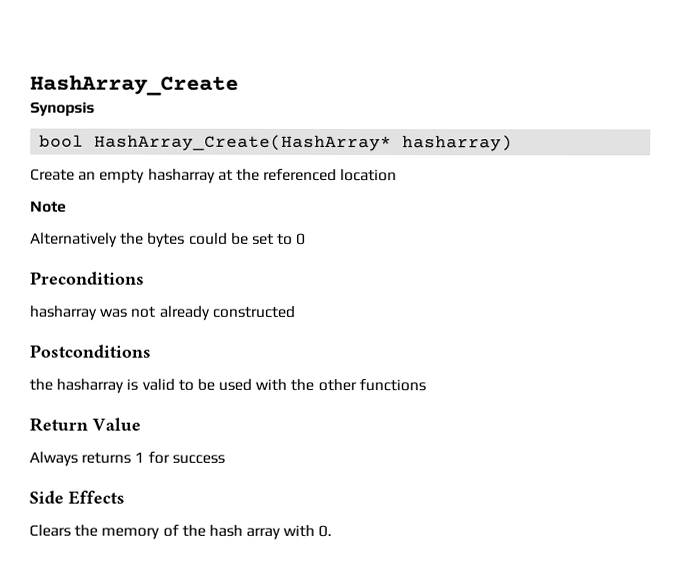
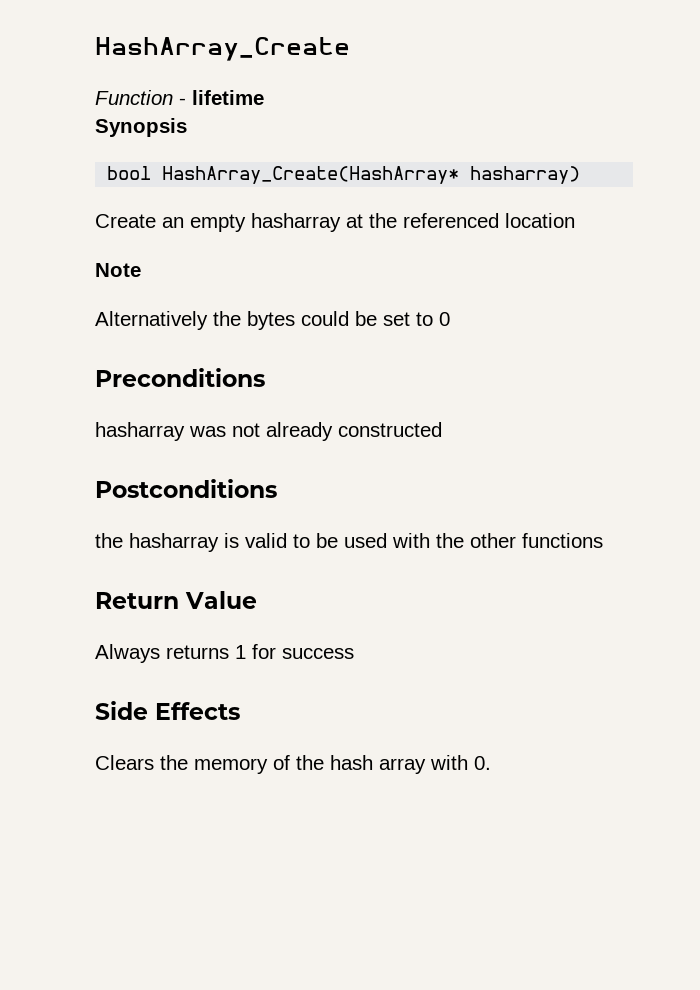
(239, 85) none -> [95,90,264,105] // Function - lifetime

